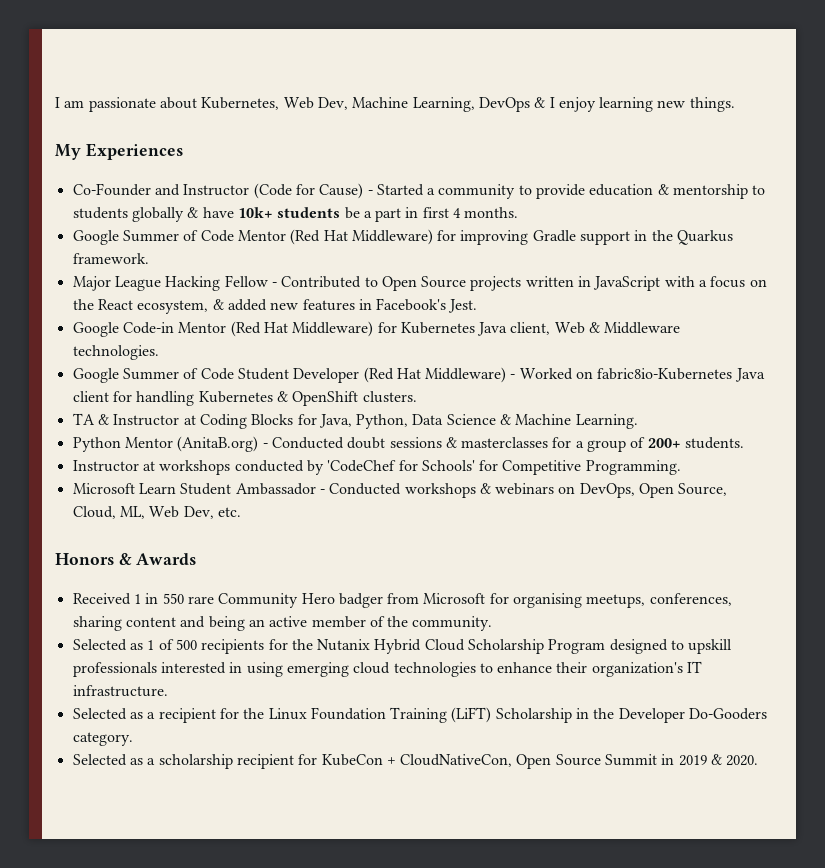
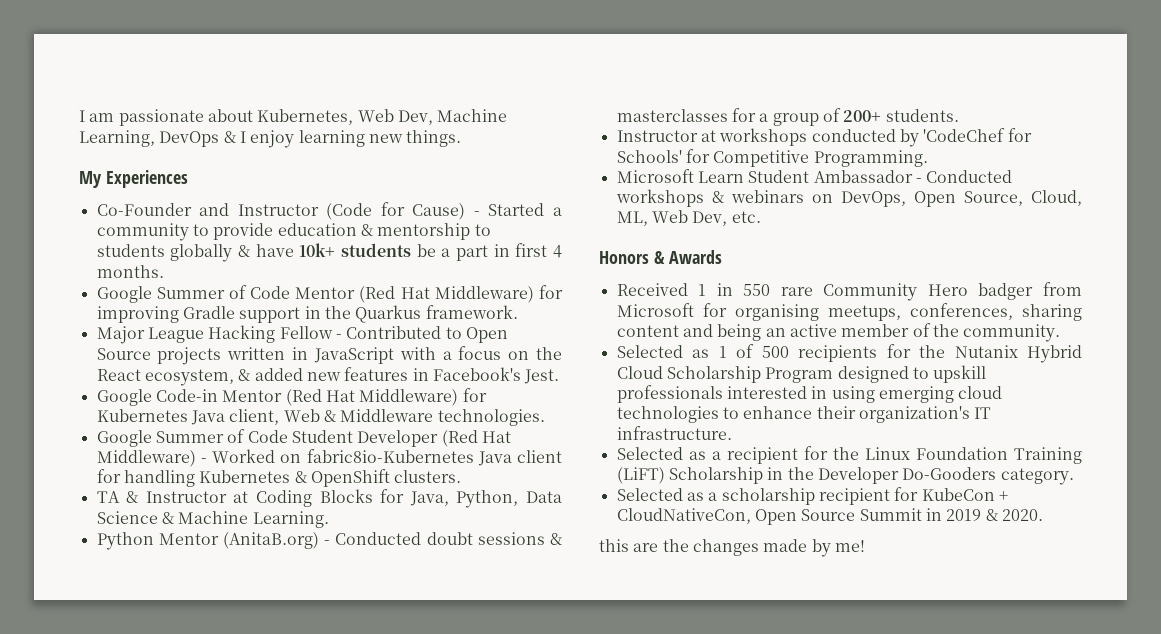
(759, 760) none -> [599,539,865,557] // this are the changes made by me!

